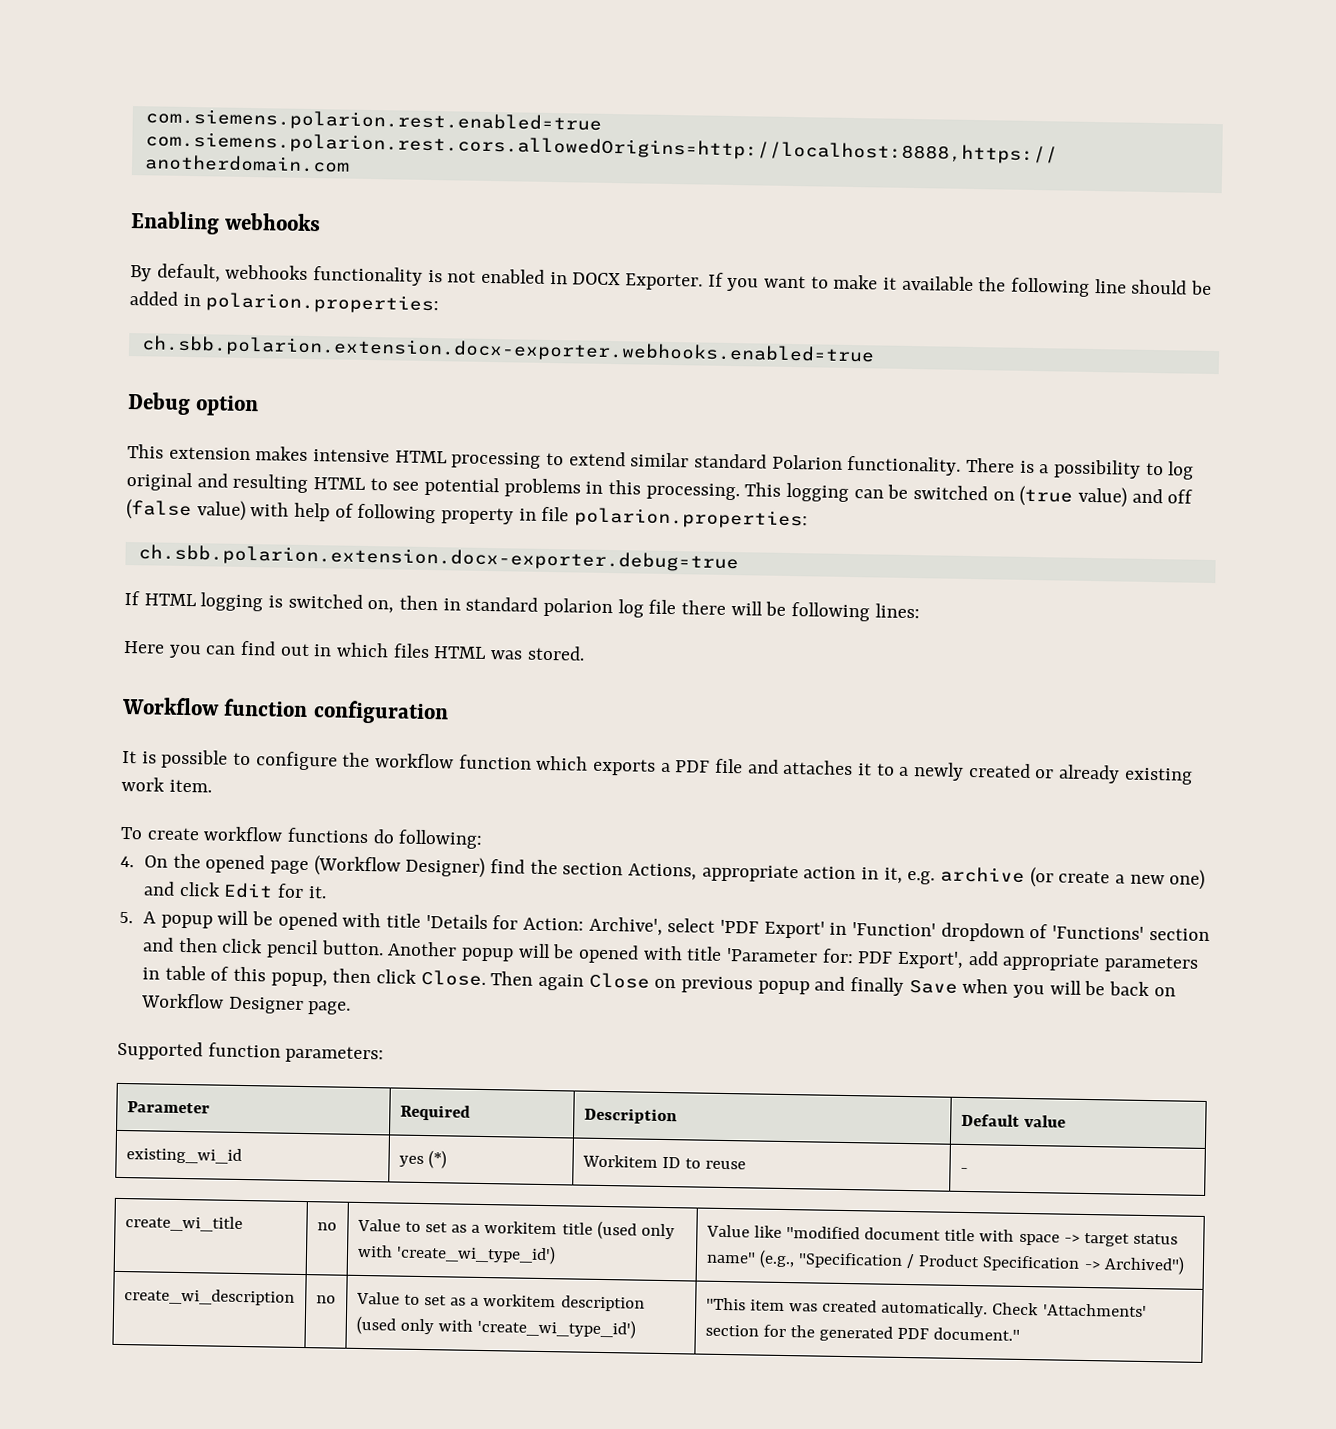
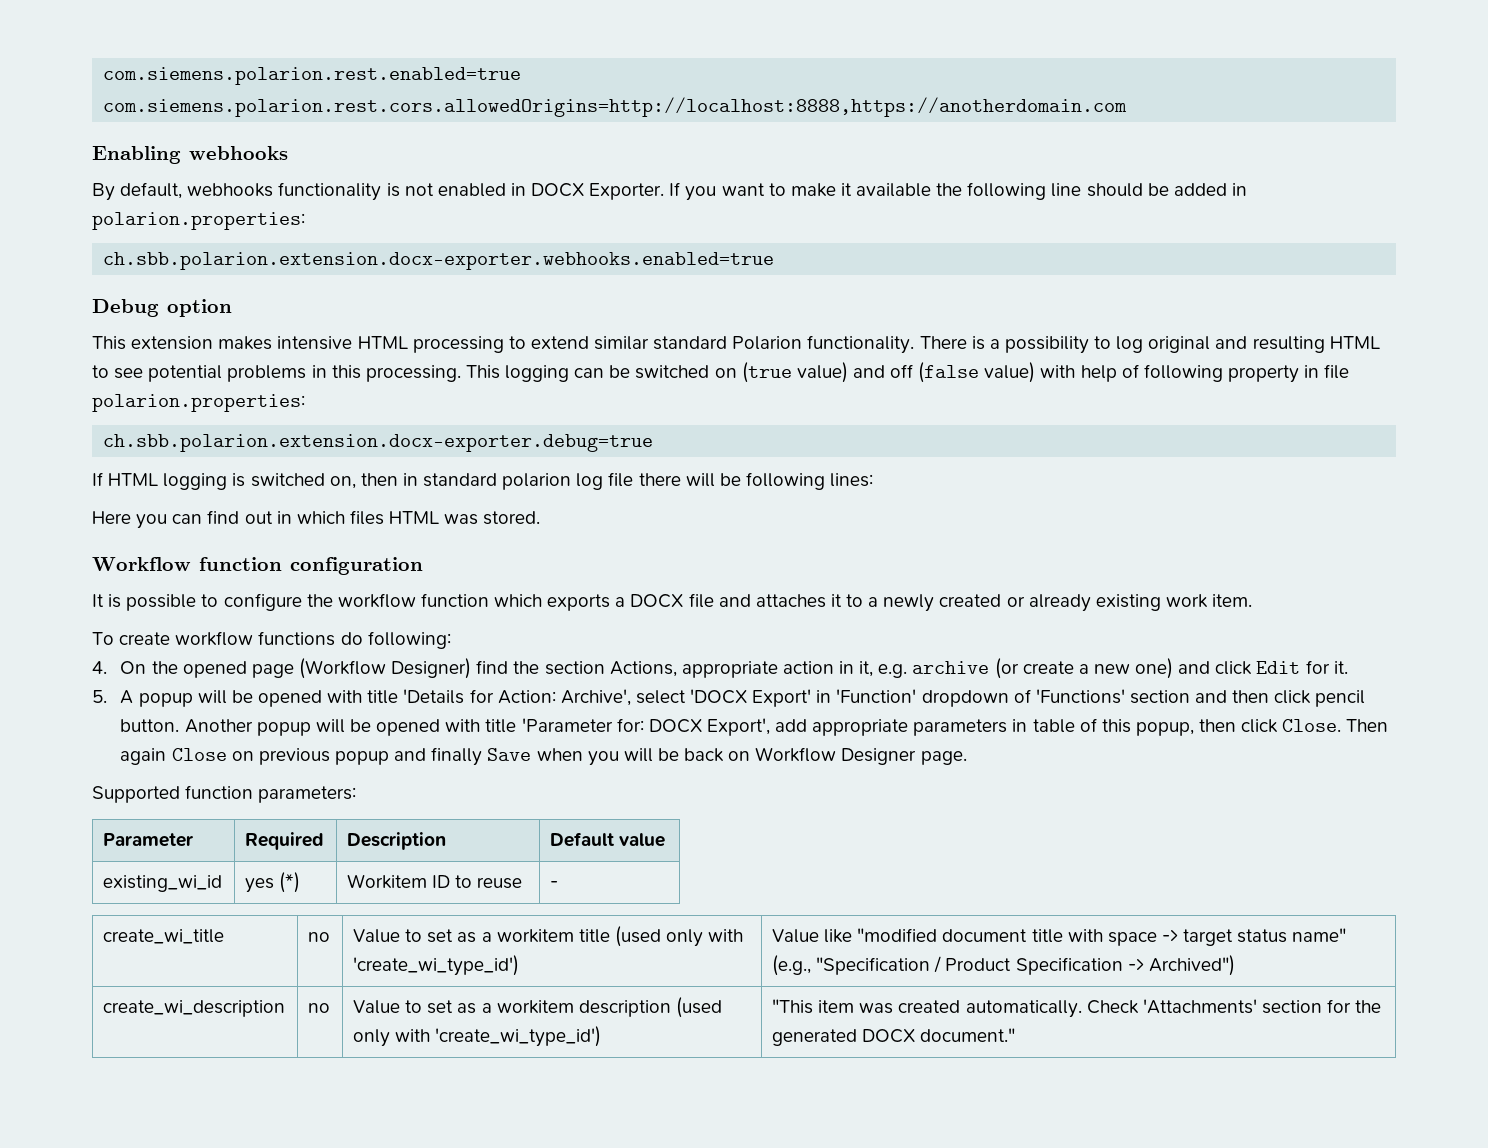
[675,760,711,773] PDF -> [630,594,684,608] DOCX
[720,919,760,934] 'PDF -> [690,689,748,704] 'DOCX
[857,951,894,964] PDF -> [648,719,702,733] DOCX
[897,1327,930,1340] PDF -> [862,1029,916,1043] DOCX

